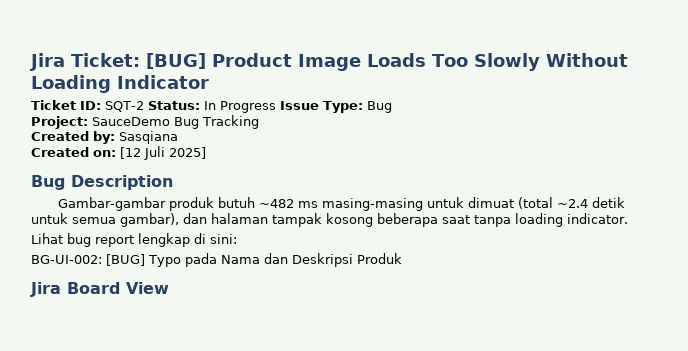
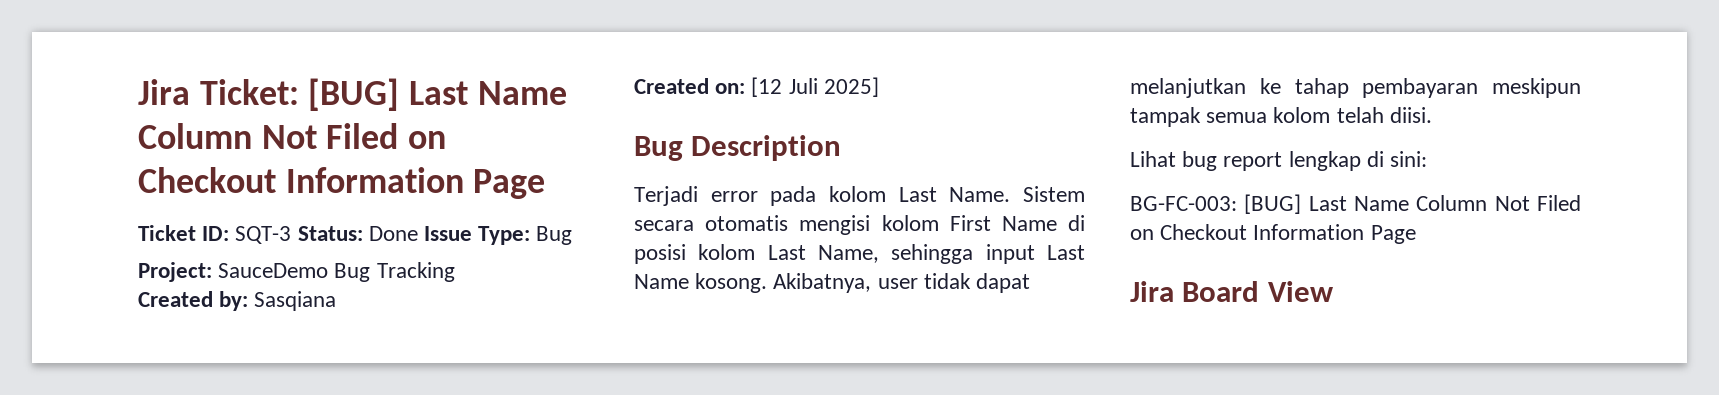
[212,53,628,71] [31,75,209,93] [31,100,276,113] Product Image Loads Too Slowly Without Loading Indicator // Ticket ID: SQT-2 Status: In Progress -> [409,81,567,105] [138,123,447,149] [138,167,546,199] [138,225,418,244] Last Name Column Not Filed on Checkout Information Page // Ticket ID: SQT-3 Status: Done
[58,197,626,211] [31,213,628,227] Gambar-gambar produk butuh ~482 ms masing-masing untuk dimuat (total ~2.4 detik untuk semua gambar), dan halaman tampak kosong beberapa saat tanpa loading indicator. -> [634,186,1085,206] [634,215,1085,235] [634,244,1085,264] [634,273,1031,293] [1130,78,1581,98] [1130,107,1432,127] Terjadi error pada kolom Last Name. Sistem secara otomatis mengisi kolom First Name di posisi kolom Last Name, sehingga input Last Name kosong. Akibatnya, user tidak dapat melanjutkan ke tahap pembayaran meskipun tampak semua kolom telah diisi.
[31,253,402,267] BG-UI-002: [BUG] Typo pada Nama dan Deskripsi Produk -> [1130,194,1581,214] [1130,224,1416,244] BG-FC-003: [BUG] Last Name Column Not Filed on Checkout Information Page

